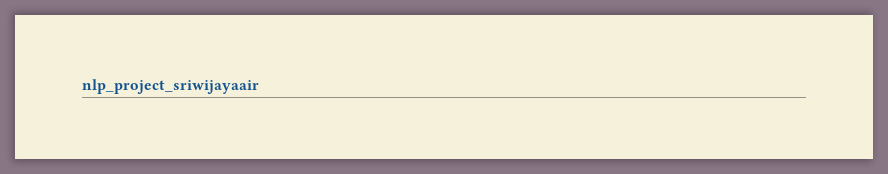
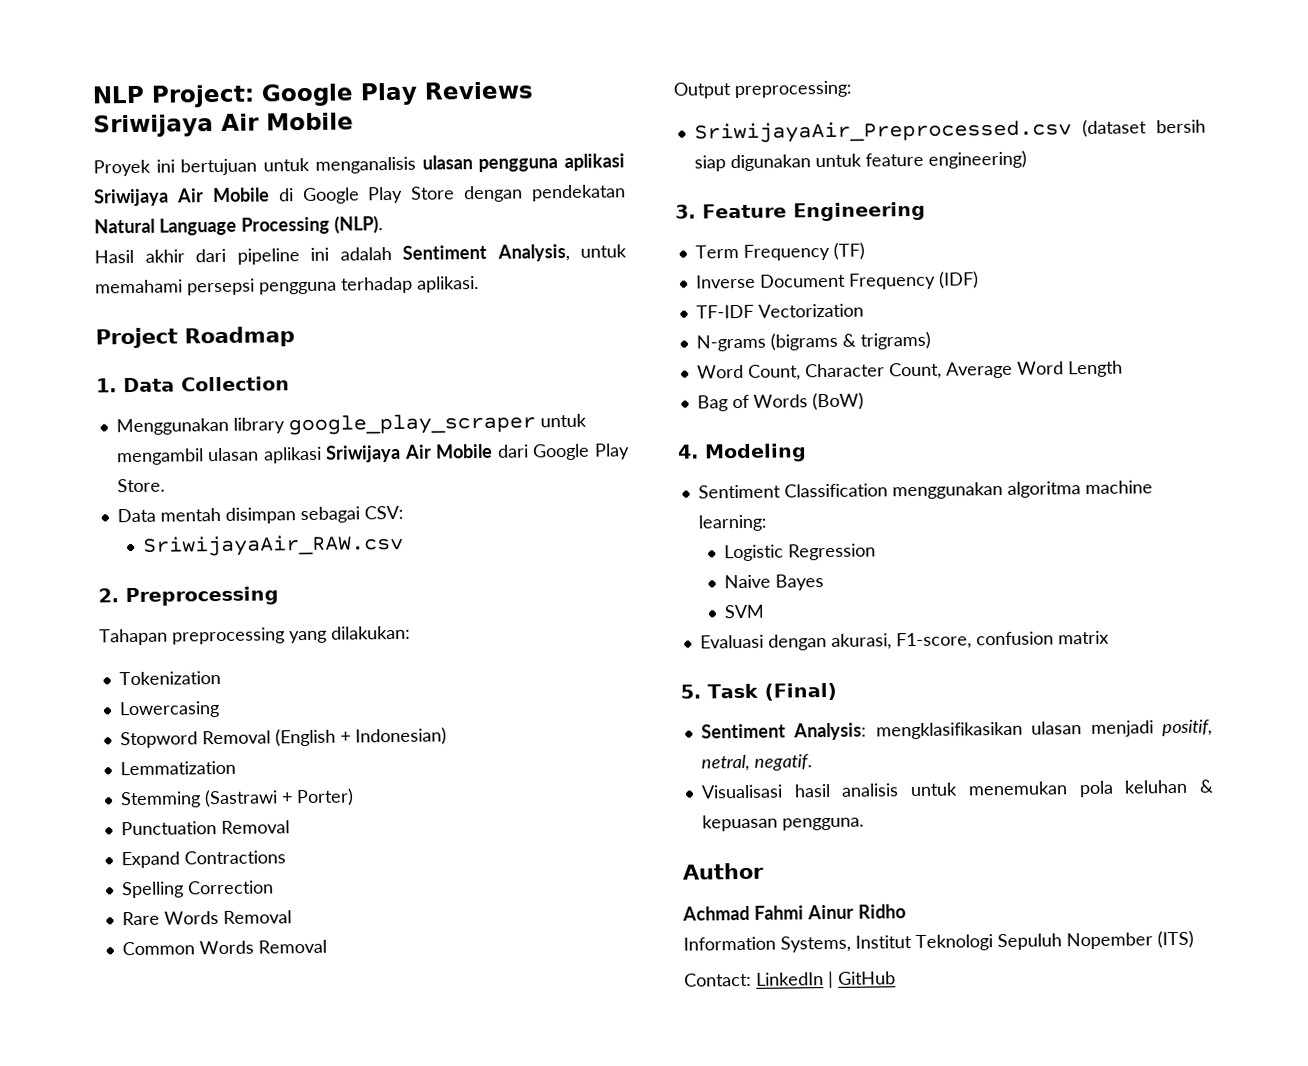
[82,79,259,94] nlp_project_sriwijayaair -> [92,81,533,108] [93,112,354,138] [93,153,625,177] [94,184,626,207] [94,215,383,236] [94,243,627,265] [95,276,479,296] [95,326,295,349] [96,376,290,393] [115,412,587,436] [115,443,630,466] [116,478,165,493] [116,505,404,524] [143,533,405,557] [98,586,279,607] [99,625,411,646] [118,671,221,686] [118,701,220,719] [119,727,447,749] [119,760,236,776] [119,788,354,809] [120,820,290,836] [120,850,286,869] [120,880,274,899] [121,910,292,926] [121,939,327,956] [673,80,852,99] [693,119,1206,144] [693,150,1027,172] [675,201,926,222] [694,242,865,261] [695,271,979,290] [695,303,864,319] [695,331,931,352] [696,360,1123,381] [696,392,864,412] [677,443,807,463] [697,480,1153,500] [697,514,767,532] [724,543,877,562] [724,574,825,591] [724,604,765,619] [699,630,1109,651] [680,682,837,701] [700,719,1213,741] [700,754,812,772] [700,779,1214,799] [701,814,864,832] [682,862,764,880] [682,904,906,921] [683,930,1194,953] [684,970,896,989] NLP Project: Google Play Reviews Sriwijaya Air Mobile // Proyek ini bertujuan untuk menganalisis ulasan pengguna aplikasi Sriwijaya Air Mobile di Google Play Store dengan pendekatan Natural Language Processing (NLP). // Hasil akhir dari pipeline ini adalah Sentiment Analysis, untuk memahami persepsi pengguna terhadap aplikasi. // Project Roadmap // 1. Data Collection // Menggunakan library google_play_scraper untuk mengambil ulasan aplikasi Sriwijaya Air Mobile dari Google Play Store. // Data mentah disimpan sebagai CSV: // SriwijayaAir_RAW.csv // 2. Preprocessing // Tahapan preprocessing yang dilakukan: // Tokenization // Lowercasing // Stopword Removal (English + Indonesian) // Lemmatization // Stemming (Sastrawi + Porter) // Punctuation Removal // Expand Contractions // Spelling Correction // Rare Words Removal // Common Words Removal // Output preprocessing: // SriwijayaAir_Preprocessed.csv (dataset bersih siap digunakan untuk feature engineering) // 3. Feature Engineering // Term Frequency (TF) // Inverse Document Frequency (IDF) // TF-IDF Vectorization // N-grams (bigrams & trigrams) // Word Count, Character Count, Average Word Length // Bag of Words (BoW) // 4. Modeling // Sentiment Classification menggunakan algoritma machine learning: // Logistic Regression // Naive Bayes // SVM // Evaluasi dengan akurasi, F1-score, confusion matrix // 5. Task (Final) // Sentiment Analysis: mengklasifikasikan ulasan menjadi positif, netral, negatif. // Visualisasi hasil analisis untuk menemukan pola keluhan & kepuasan pengguna. // Author // Achmad Fahmi Ainur Ridho // Information Systems, Institut Teknologi Sepuluh Nopember (ITS) // Contact: LinkedIn | GitHub

